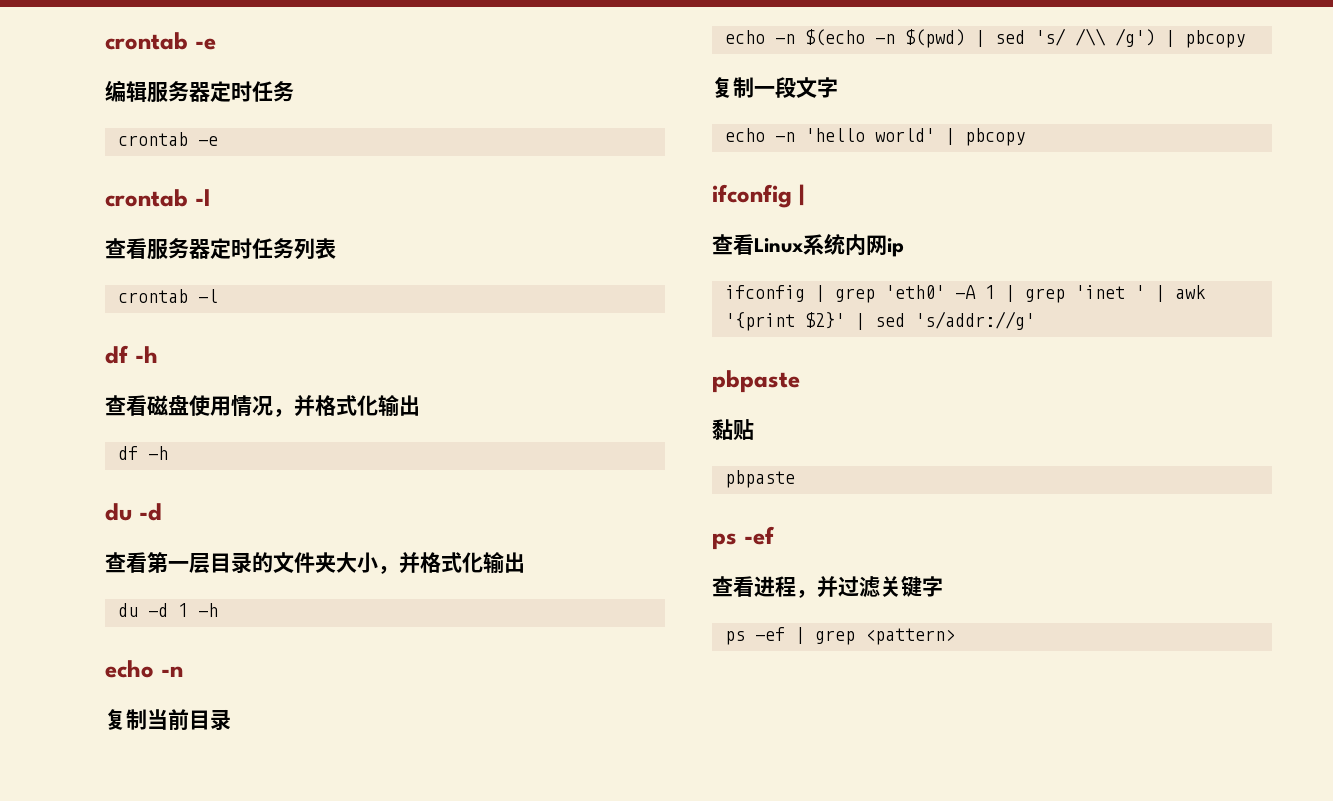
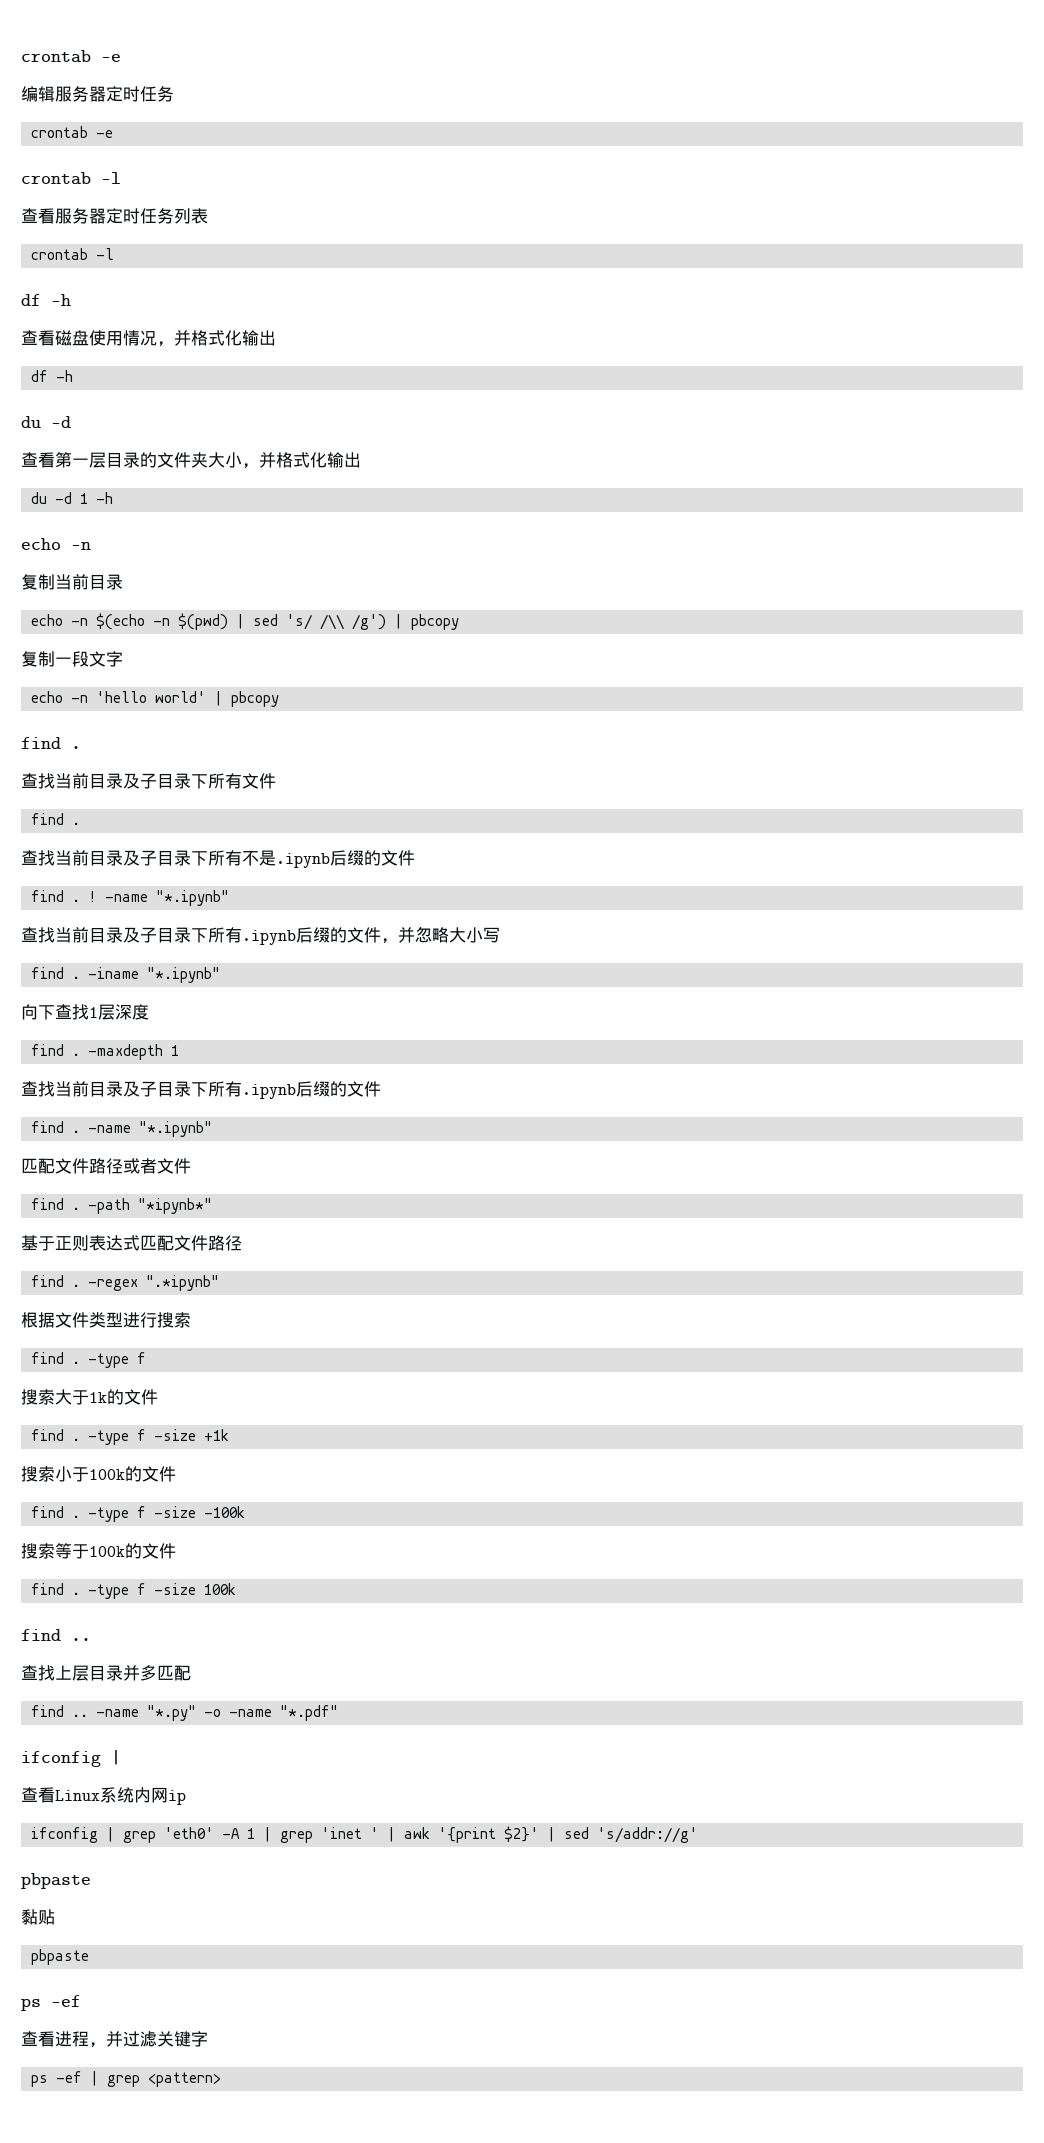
(1025, 137) none -> [21,737,81,749] [21,773,276,789] [31,813,81,825] [21,850,415,868] [31,890,230,906] [21,926,500,945] [31,967,221,983] [21,1004,149,1020] [31,1044,180,1060] [21,1081,381,1099] [31,1121,213,1137] [21,1158,191,1174] [31,1198,213,1214] [21,1235,242,1251] [31,1275,220,1291] [21,1312,191,1328] [31,1352,147,1368] [21,1389,158,1405] [31,1429,230,1445] [21,1466,176,1482] [31,1506,246,1522] [21,1543,176,1559] [31,1583,237,1599] [21,1629,91,1641] [21,1665,191,1681] [31,1705,339,1721] // find . // 查找当前目录及子目录下所有文件 // find . // 查找当前目录及子目录下所有不是.ipynb后缀的文件 // find . ! -name "*.ipynb" // 查找当前目录及子目录下所有.ipynb后缀的文件，并忽略大小写 // find . -iname "*.ipynb" // 向下查找1层深度 // find . -maxdepth 1 // 查找当前目录及子目录下所有.ipynb后缀的文件 // find . -name "*.ipynb" // 匹配文件路径或者文件 // find . -path "*ipynb*" // 基于正则表达式匹配文件路径 // find . -regex ".*ipynb" // 根据文件类型进行搜索 // find . -type f // 搜索大于1k的文件 // find . -type f -size +1k // 搜索小于100k的文件 // find . -type f -size -100k // 搜索等于100k的文件 // find . -type f -size 100k // find .. // 查找上层目录并多匹配 // find .. -name "*.py" -o -name "*.pdf"

